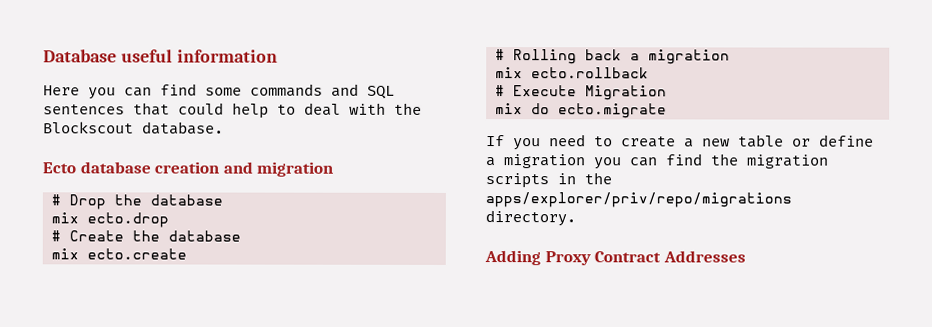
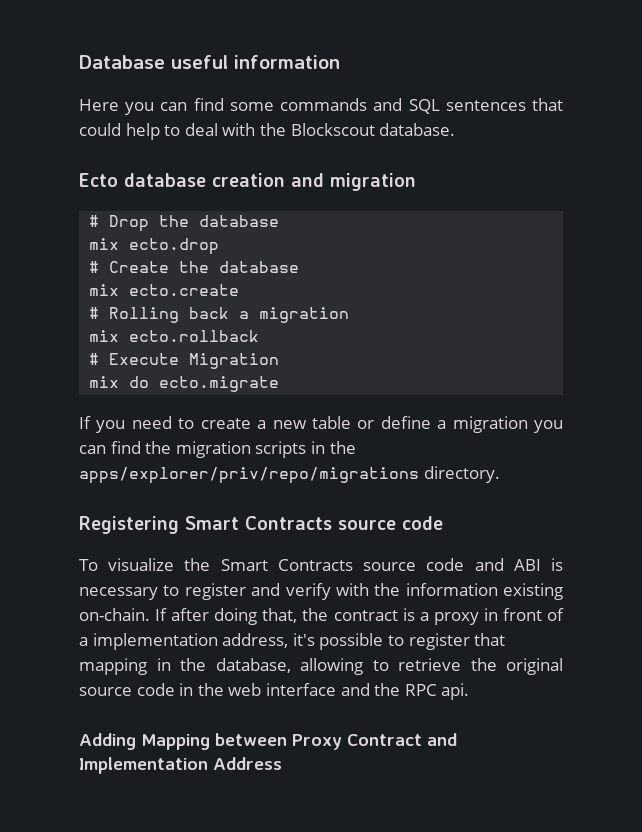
[484,250,746,266] Adding Proxy Contract Addresses -> [79,516,443,534] [79,558,563,571] [79,583,563,600] [79,608,564,625] [79,633,506,650] [79,658,563,675] [79,683,470,700] [79,733,457,750] [79,757,282,774] Registering Smart Contracts source code // To visualize the Smart Contracts source code and ABI is necessary to register and verify with the information existing on-chain. If after doing that, the contract is a proxy in front of a implementation address, it's possible to register that mapping in the database, allowing to retrieve the original source code in the web interface and the RPC api. // Adding Mapping between Proxy Contract and Implementation Address

